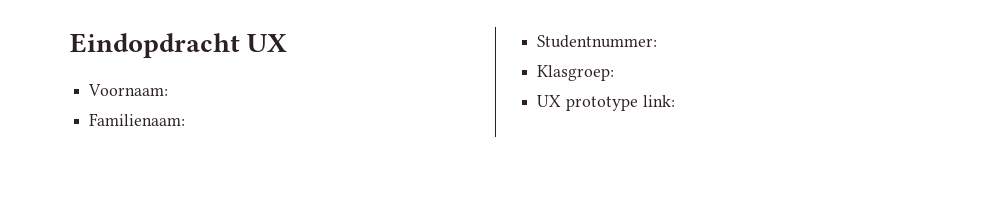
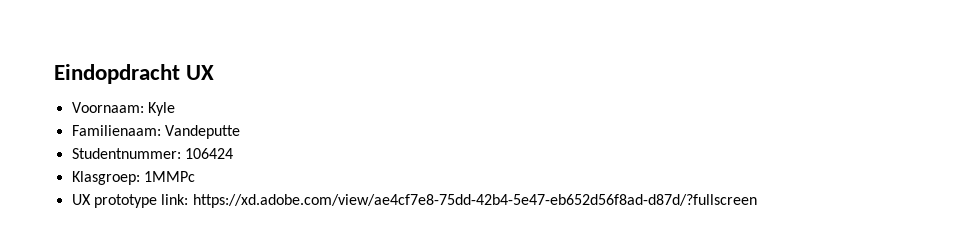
(169, 90) none -> [147,102,175,116] Kyle
(186, 119) none -> [164,125,240,139] Vandeputte
(658, 41) none -> [184,148,233,159] 106424
(615, 73) none -> [143,171,195,182] 1MMPc
(675, 101) none -> [192,194,757,208] https://xd.adobe.com/view/ae4cf7e8-75dd-42b4-5e47-eb652d56f8ad-d87d/?fullscreen

